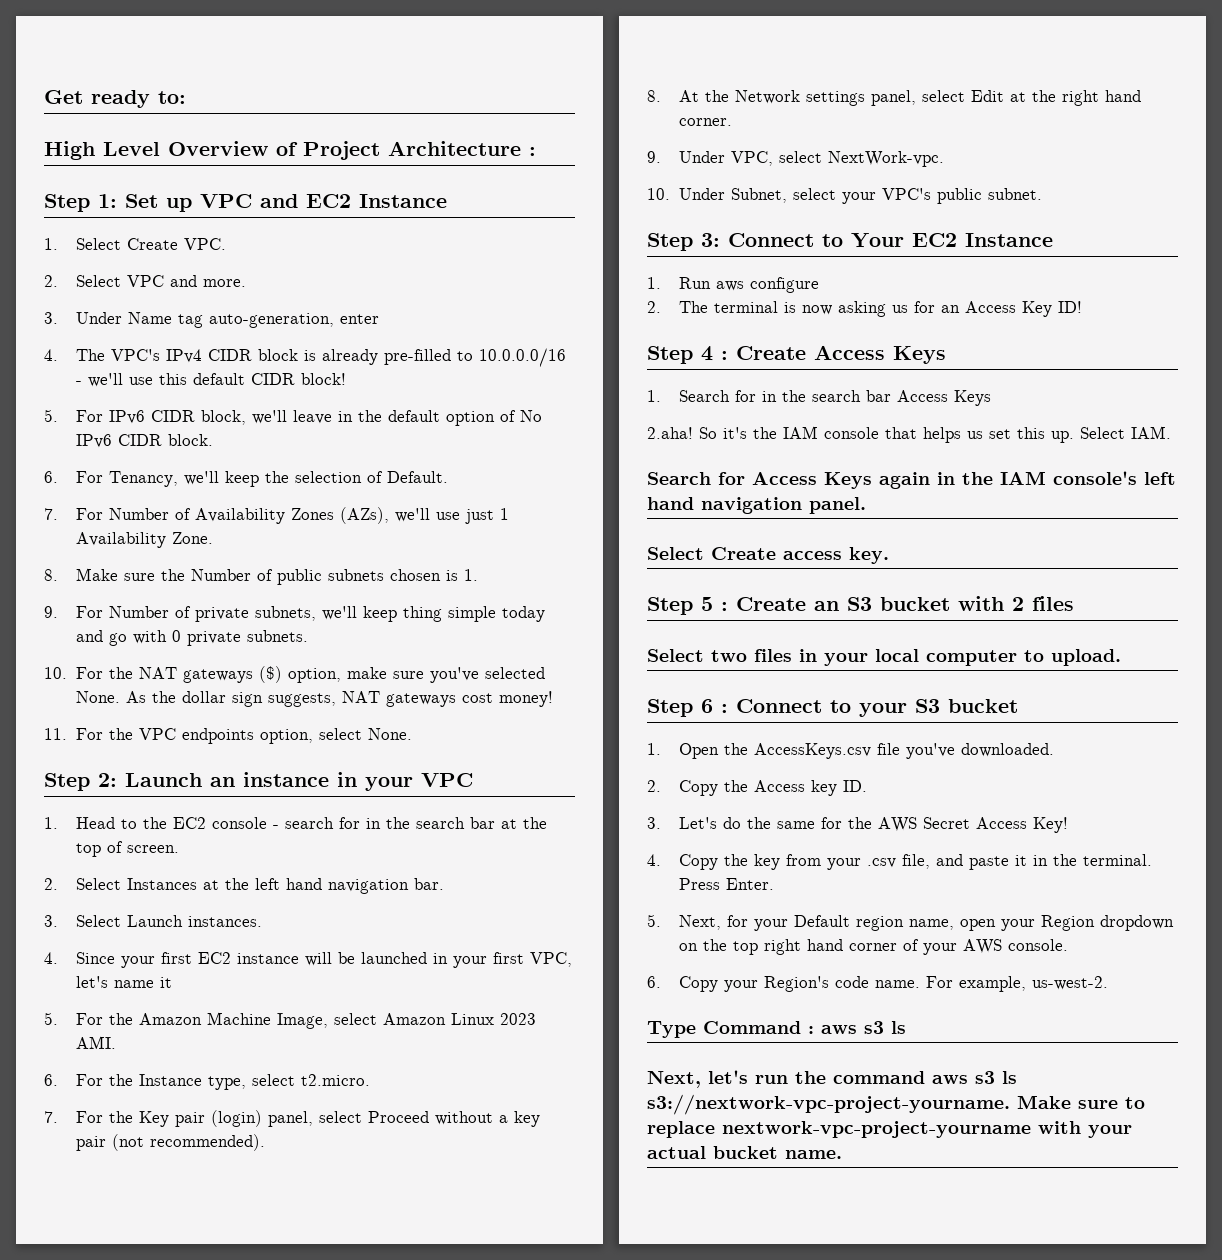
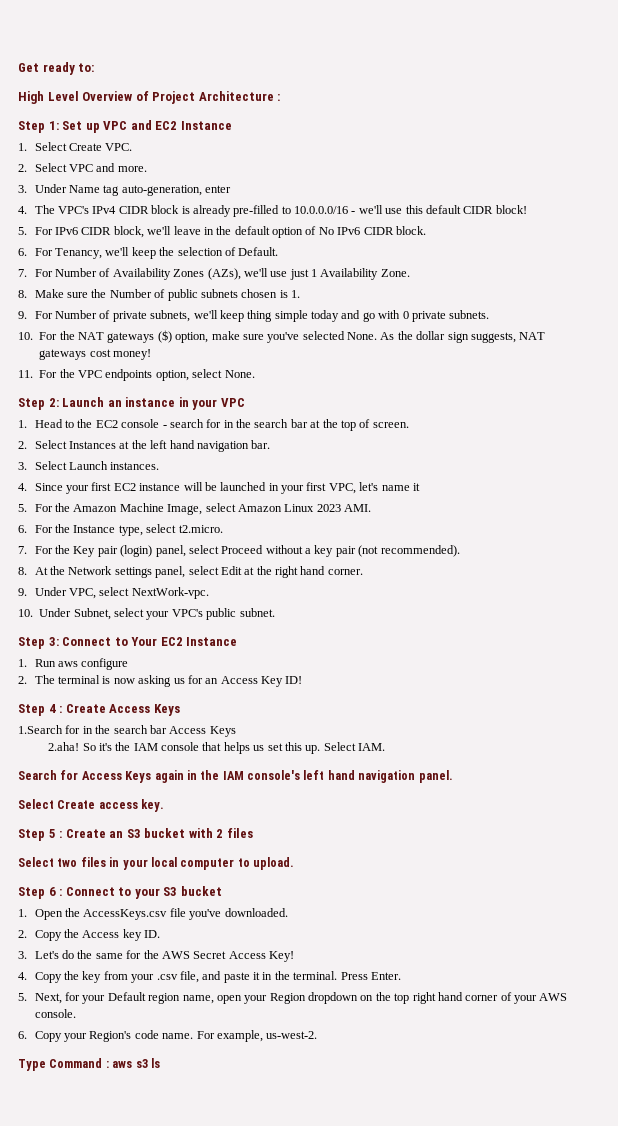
[647,390,730,402] 1. Search -> [18,725,63,734] 1.Search
[647,1070,1017,1088] [647,1094,1145,1115] [647,1121,1132,1138] [647,1146,842,1159] // Next, let's run the command aws s3 ls s3://nextwork-vpc-project-yourname. Make sure to replace nextwork-vpc-project-yourname with your actual bucket name. -> (160, 1063) none

